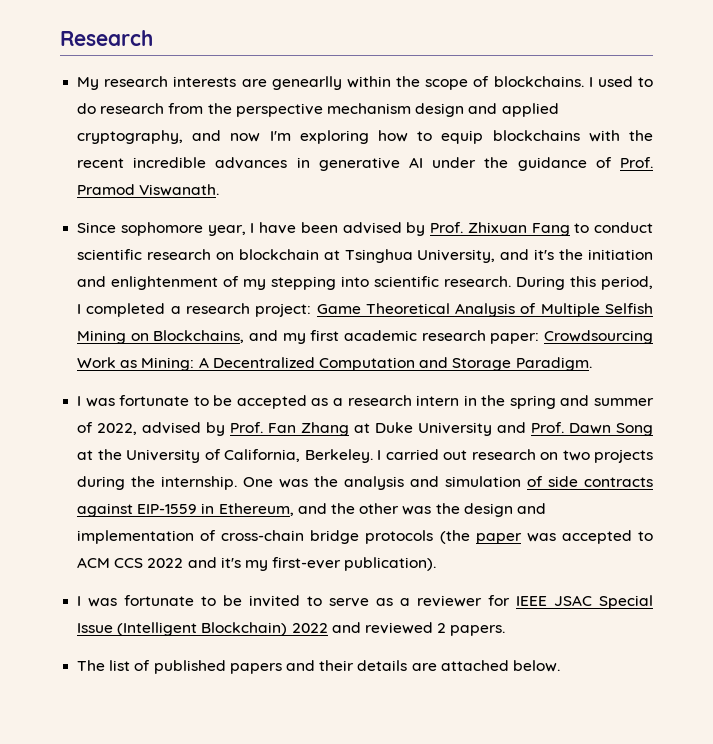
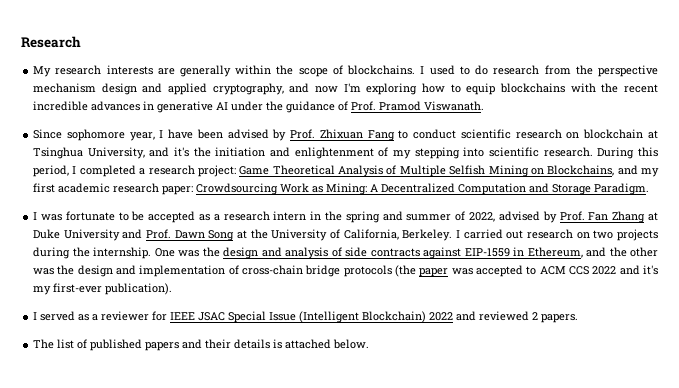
[271,76,342,90] genearlly -> [180,65,232,77] generally
[344,476,522,490] analysis and simulation -> [223,247,329,259] design and analysis
[88,595,370,607] was fortunate to be invited to serve -> [40,311,76,321] served
[411,663,437,671] are -> [273,339,283,349] is

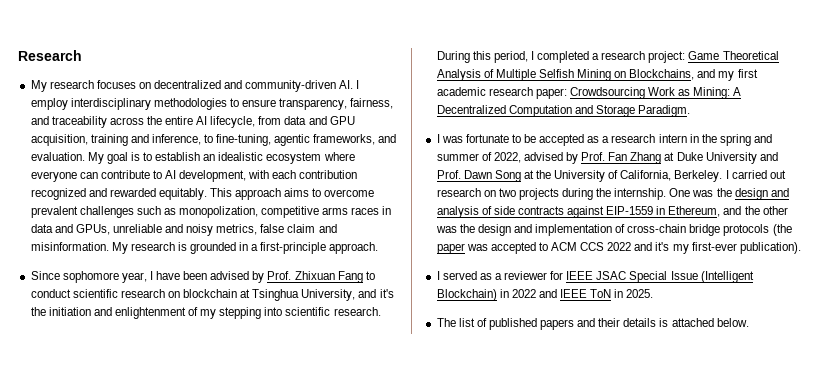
[106,65,659,77] [33,83,659,95] [33,101,485,113] interests are generally within the scope of blockchains. I used to do research from the perspective mechanism design and applied cryptography, and now I'm exploring how to equip blockchains with the recent incredible advances in generative AI under the guidance of Prof. Pramod Viswanath. -> [96,80,360,92] [30,98,394,110] [30,116,355,128] [30,134,397,146] [30,152,355,164] [30,170,358,182] [30,188,375,200] [30,206,392,218] [30,224,337,236] [30,242,379,254] focuses on decentralized and community-driven AI. I employ interdisciplinary methodologies to ensure transparency, fairness, and traceability across the entire AI lifecycle, from data and GPU acquisition, training and inference, to fine-tuning, agentic frameworks, and evaluation. My goal is to establish an idealistic ecosystem where everyone can contribute to AI development, with each contribution recognized and rewarded equitably. This approach aims to overcome prevalent challenges such as monopolization, competitive arms races in data and GPUs, unreliable and noisy metrics, false claim and misinformation. My research is grounded in a first-principle approach.
[429,311,579,323] 2022 and reviewed 2 papers. -> [499,289,654,298] in 2022 and IEEE ToN in 2025.

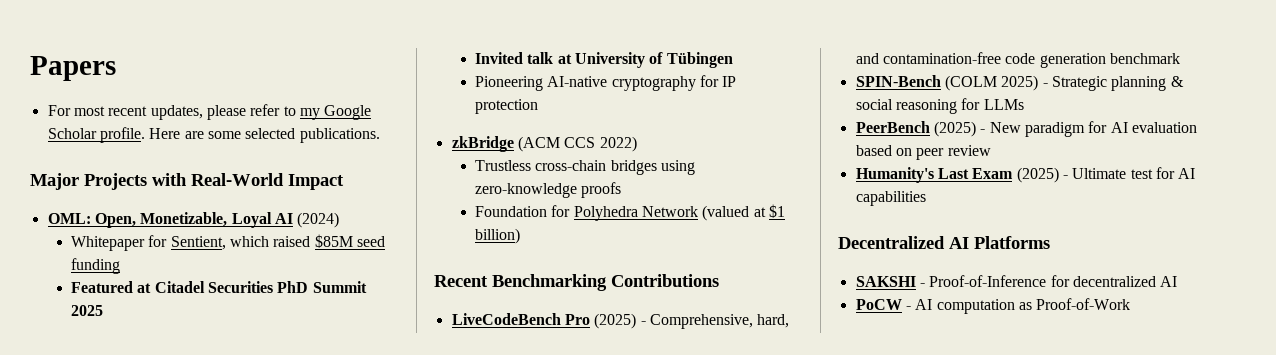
[18,50,82,61] [30,80,360,92] [30,98,394,110] [30,116,355,128] [30,134,397,146] [30,152,355,164] [30,170,358,182] [30,188,375,200] [30,206,392,218] [30,224,337,236] [30,242,379,254] [30,271,375,283] [30,289,394,301] [30,307,381,319] [436,51,779,63] [436,69,758,81] [436,87,742,99] [436,105,691,117] [436,134,773,146] [436,152,778,164] [436,170,786,182] [436,188,789,200] [436,206,788,218] [435,224,792,236] [436,242,801,254] [436,271,754,283] [436,289,654,301] [436,318,749,330] Research // My research focuses on decentralized and community-driven AI. I employ interdisciplinary methodologies to ensure transparency, fairness, and traceability across the entire AI lifecycle, from data and GPU acquisition, training and inference, to fine-tuning, agentic frameworks, and evaluation. My goal is to establish an idealistic ecosystem where everyone can contribute to AI development, with each contribution recognized and rewarded equitably. This approach aims to overcome prevalent challenges such as monopolization, competitive arms races in data and GPUs, unreliable and noisy metrics, false claim and misinformation. My research is grounded in a first-principle approach. // Since sophomore year, I have been advised by Prof. Zhixuan Fang to conduct scientific research on blockchain at Tsinghua University, and it's the initiation and enlightenment of my stepping into scientific research. During this period, I completed a research project: Game Theoretical Analysis of Multiple Selfish Mining on Blockchains, and my first academic research paper: Crowdsourcing Work as Mining: A Decentralized Computation and Storage Paradigm. // I was fortunate to be accepted as a research intern in the spring and summer of 2022, advised by Prof. Fan Zhang at Duke University and Prof. Dawn Song at the University of California, Berkeley. I carried out research on two projects during the internship. One was the design and analysis of side contracts against EIP-1559 in Ethereum, and the other was the design and implementation of cross-chain bridge protocols (the paper was accepted to ACM CCS 2022 and it's my first-ever publication). // I served as a reviewer for IEEE JSAC Special Issue (Intelligent Blockchain) in 2022 and IEEE ToN in 2025. // The list of published papers and their details is attached below. -> [30,56,116,81] [47,104,372,120] [47,127,380,143] [30,173,344,190] [47,212,340,228] [71,234,385,251] [71,258,121,274] [71,281,367,293] [71,305,104,316] [475,52,733,68] [475,75,737,91] [475,99,539,114] [451,136,637,152] [475,160,696,175] [475,182,622,198] [475,204,785,221] [475,228,521,244] [434,274,719,291] [451,313,790,329] [855,52,1180,68] [855,75,1184,91] [855,98,1024,114] [855,121,1197,137] [855,145,991,160] [855,167,1196,183] [855,191,926,206] [838,236,1050,249] [855,275,1178,287] [855,298,1131,314] Papers // For most recent updates, please refer to my Google Scholar profile. Here are some selected publications. // Major Projects with Real-World Impact // OML: Open, Monetizable, Loyal AI (2024) // Whitepaper for Sentient, which raised $85M seed funding // Featured at Citadel Securities PhD Summit 2025 // Invited talk at University of Tübingen // Pioneering AI-native cryptography for IP protection // zkBridge (ACM CCS 2022) // Trustless cross-chain bridges using zero-knowledge proofs // Foundation for Polyhedra Network (valued at $1 billion) // Recent Benchmarking Contributions // LiveCodeBench Pro (2025) - Comprehensive, hard, and contamination-free code generation benchmark // SPIN-Bench (COLM 2025) - Strategic planning & social reasoning for LLMs // PeerBench (2025) - New paradigm for AI evaluation based on peer review // Humanity's Last Exam (2025) - Ultimate test for AI capabilities // Decentralized AI Platforms // SAKSHI - Proof-of-Inference for decentralized AI // PoCW - AI computation as Proof-of-Work

